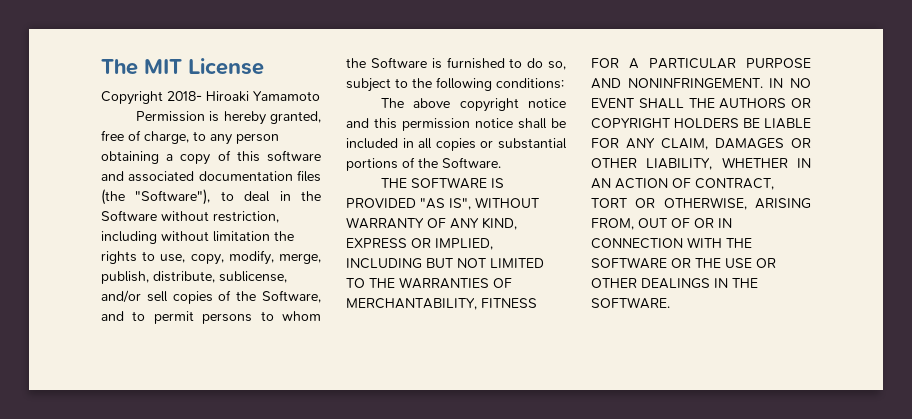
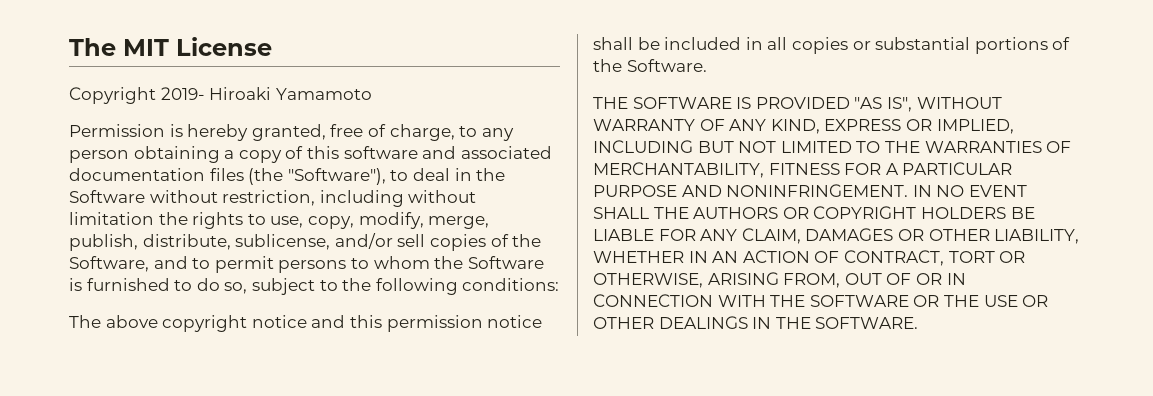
[167,91,202,101] 2018- -> [160,87,205,100] 2019-

